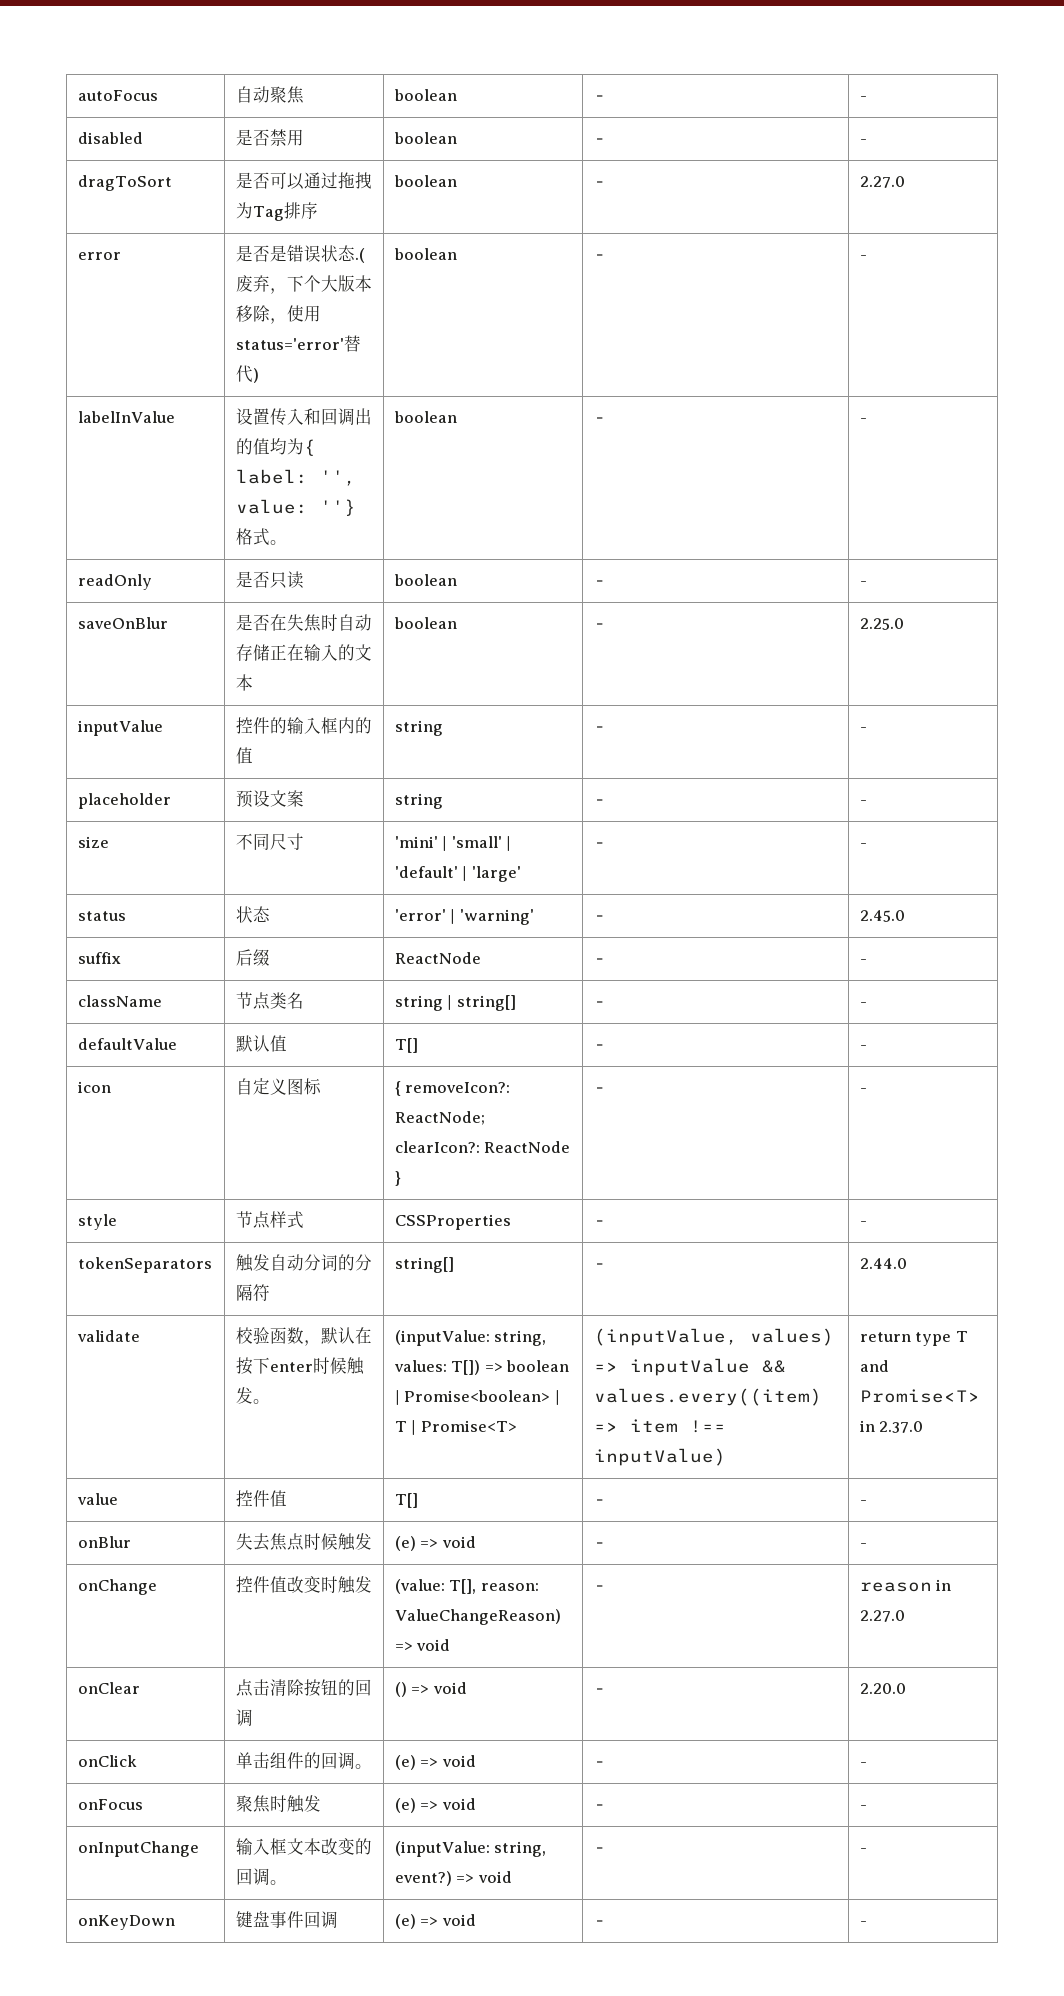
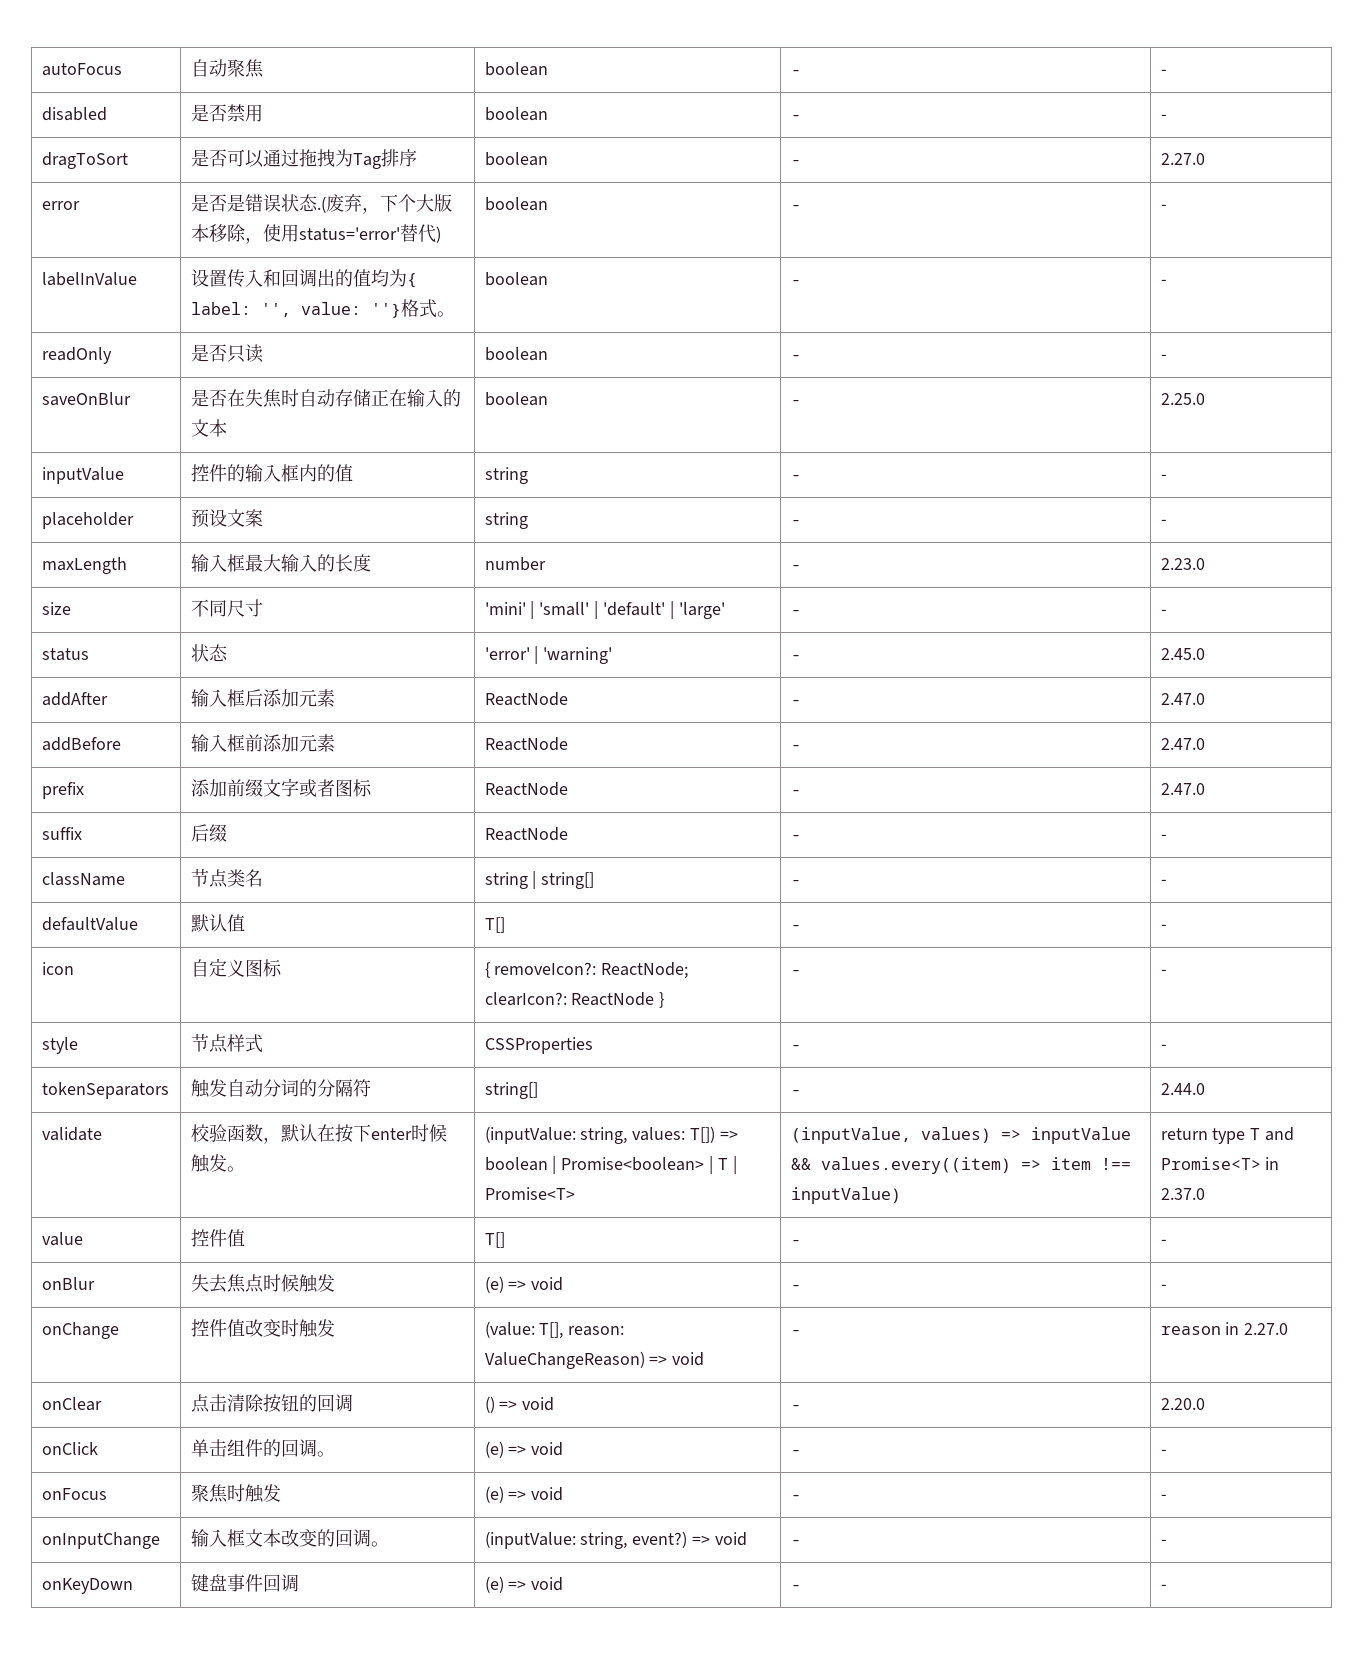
(867, 802) none -> [41,557,127,574] [190,554,371,572] [484,557,546,571] [790,564,801,570] [1160,558,1205,570] // maxLength | 输入框最大输入的长度 | number | - | 2.23.0
(905, 916) none -> [41,692,108,706] [190,689,335,707] [484,692,568,706] [790,699,801,705] [1160,693,1205,705] [41,737,121,751] [190,734,335,752] [484,737,568,751] [790,744,801,750] [1160,738,1205,750] [41,782,84,799] [190,778,372,797] [484,782,568,796] [790,789,801,795] [1160,783,1205,795] // addAfter | 输入框后添加元素 | ReactNode | - | 2.47.0 // addBefore | 输入框前添加元素 | ReactNode | - | 2.47.0 // prefix | 添加前缀文字或者图标 | ReactNode | - | 2.47.0

